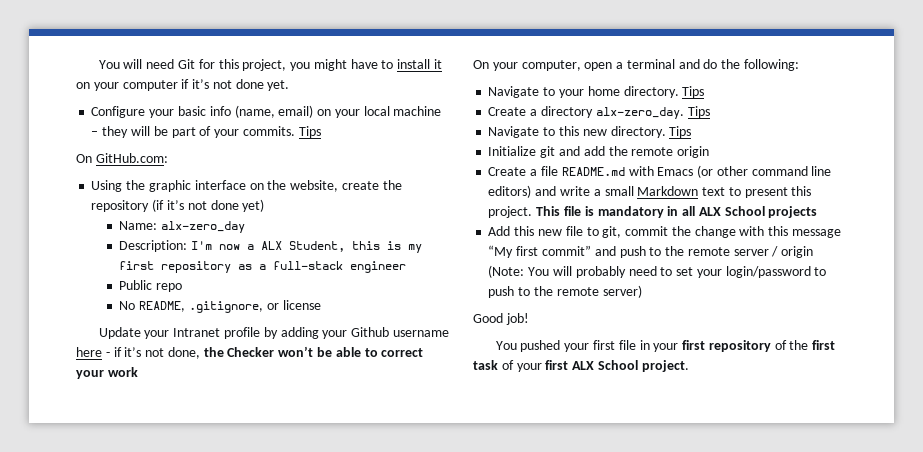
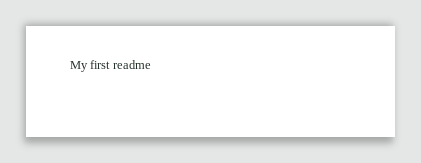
[98,59,443,71] [76,79,290,91] [91,105,442,118] [91,126,321,138] [76,153,168,163] [91,180,402,192] [91,199,265,212] [119,221,246,233] [119,240,423,253] [119,261,407,273] [119,280,183,292] [119,300,321,313] [98,327,449,339] [76,346,424,359] [76,367,138,379] [473,59,800,71] [488,86,705,98] [488,106,710,119] [488,126,692,138] [488,146,710,158] [488,165,832,178] [488,185,812,198] [488,206,818,218] [488,226,841,238] [488,245,814,258] [488,265,827,278] [488,285,642,298] [473,313,529,325] [495,340,836,352] [473,360,689,372] You will need Git for this project, you might have to install it on your computer if it’s not done yet. // Configure your basic info (name, email) on your local machine – they will be part of your commits. Tips // On GitHub.com: // Using the graphic interface on the website, create the repository (if it’s not done yet) // Name: alx-zero_day // Description: I'm now a ALX Student, this is my first repository as a full-stack engineer // Public repo // No README, .gitignore, or license // Update your Intranet profile by adding your Github username here - if it’s not done, the Checker won’t be able to correct your work // On your computer, open a terminal and do the following: // Navigate to your home directory. Tips // Create a directory alx-zero_day. Tips // Navigate to this new directory. Tips // Initialize git and add the remote origin // Create a file README.md with Emacs (or other command line editors) and write a small Markdown text to present this project. This file is mandatory in all ALX School projects // Add this new file to git, commit the change with this message “My first commit” and push to the remote server / origin (Note: You will probably need to set your login/password to push to the remote server) // Good job! // You pushed your first file in your first repository of the first task of your first ALX School project. -> [70,60,151,72] My first readme

